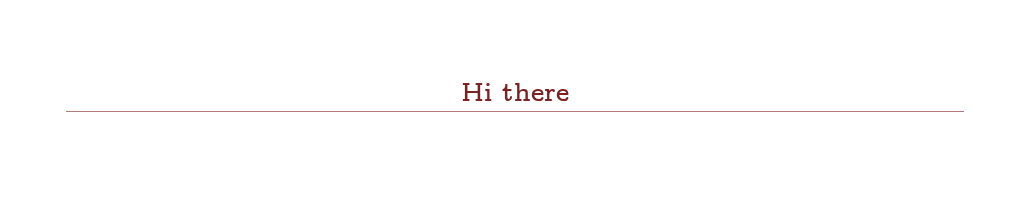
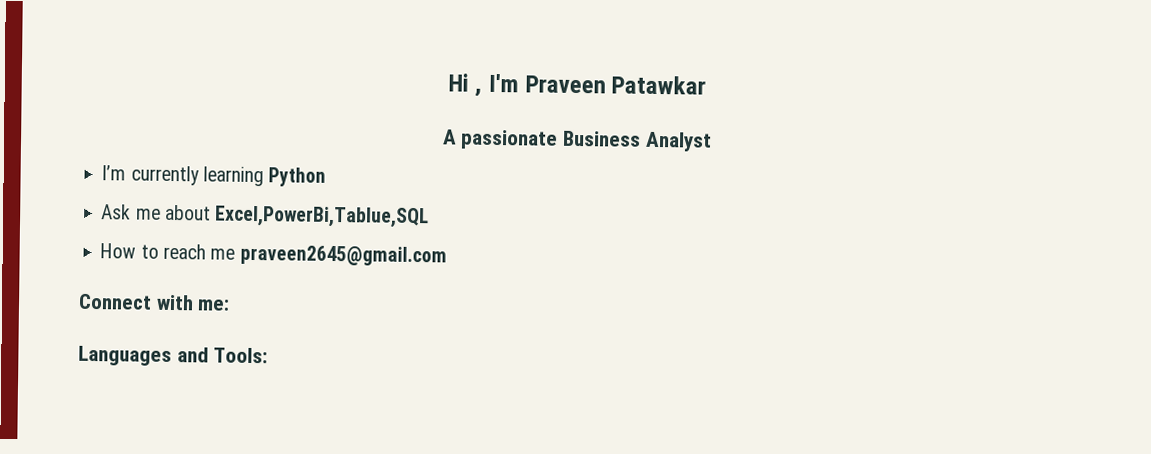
[502,83,569,101] there -> [474,73,707,97] [442,129,712,152] [101,165,327,187] [101,204,430,229] [100,243,447,267] [78,293,231,311] [78,345,269,367] , I'm Praveen Patawkar // A passionate Business Analyst // I’m currently learning Python // Ask me about Excel,PowerBi,Tablue,SQL // How to reach me praveen2645@gmail.com // Connect with me: // Languages and Tools:

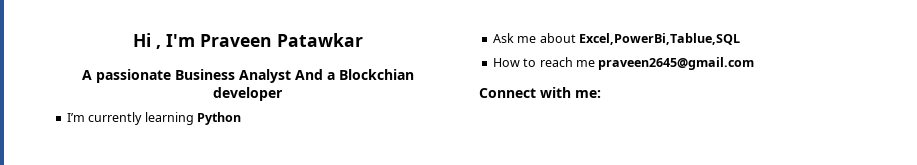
(712, 141) none -> [294,69,414,80] [213,87,283,101] And a Blockchian developer
[78,345,269,367] // Languages and Tools: -> (601, 94) none

